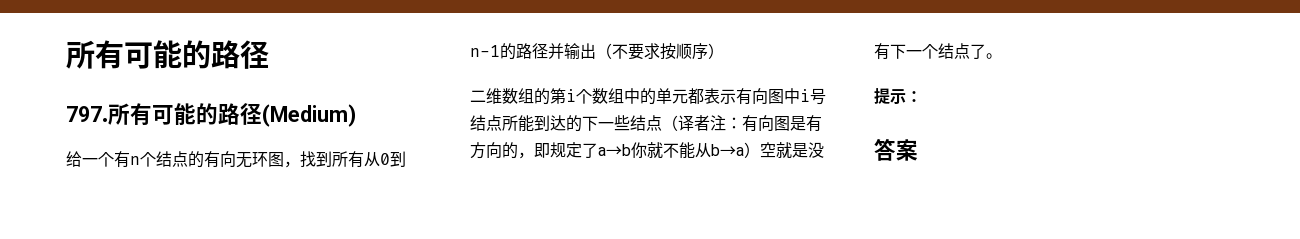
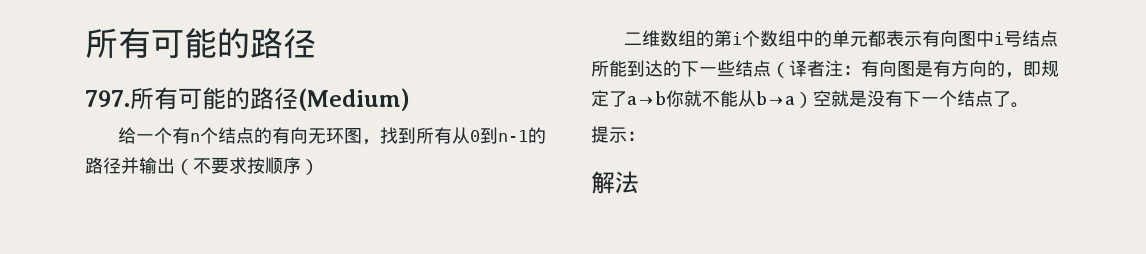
[874,138,918,161] 答案 -> [591,171,639,194] 解法

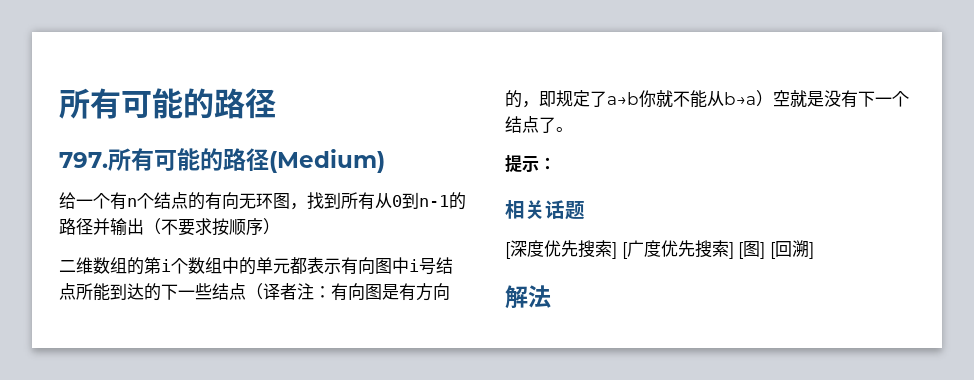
(645, 136) none -> [505,200,585,220] [505,240,814,259] // 相关话题 // [深度优先搜索] [广度优先搜索] [图] [回溯]

